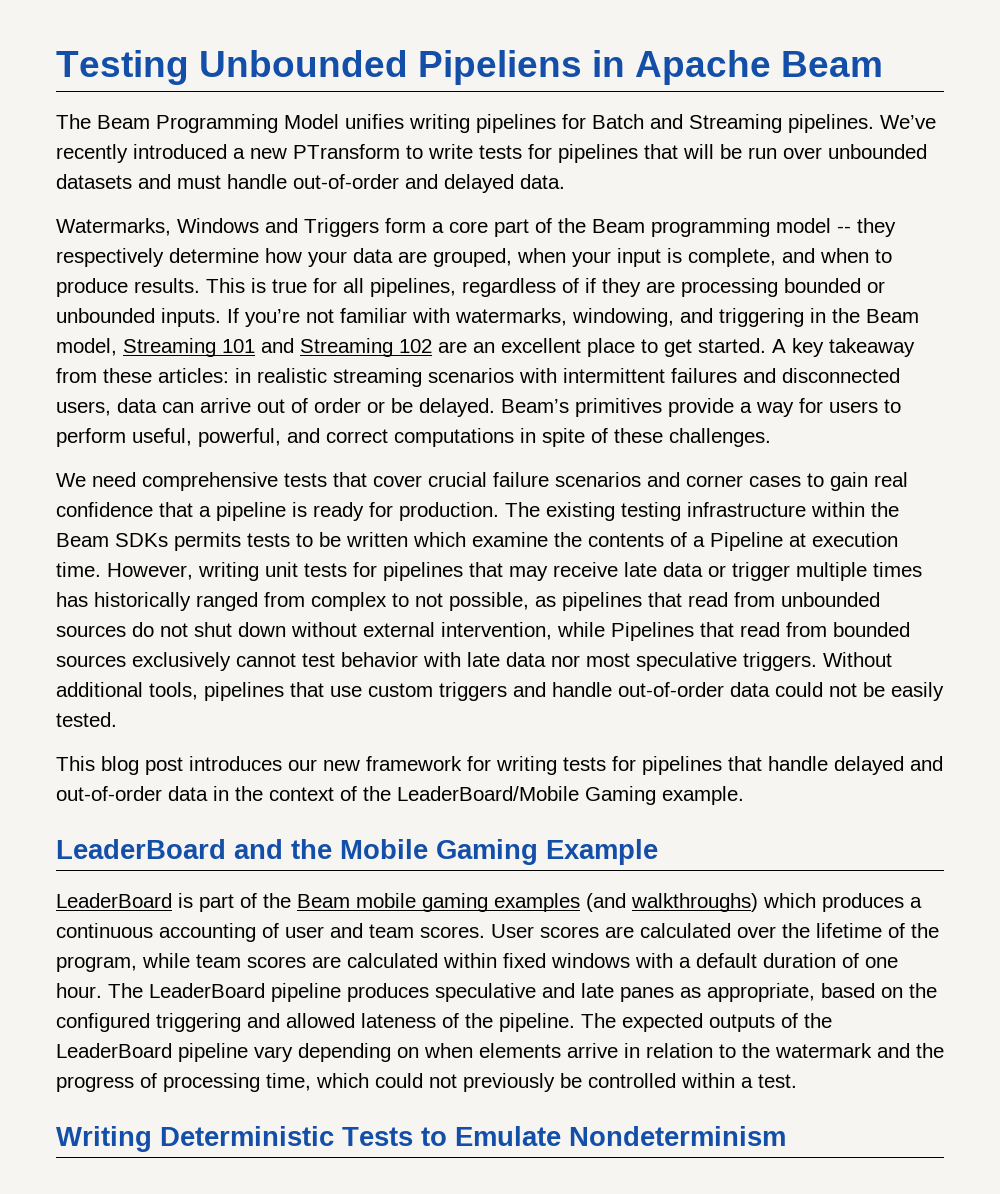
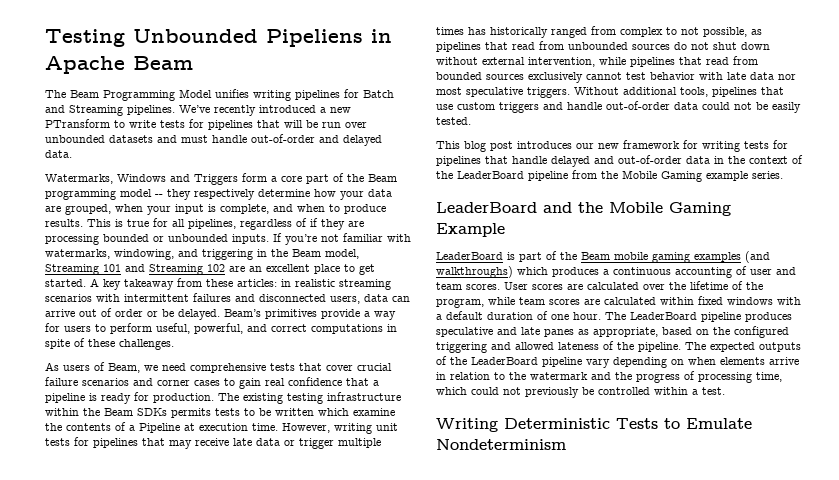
[56,473,86,487] We -> [45,362,158,373] As users of Beam, we
[611,622,694,641] Pipelines -> [630,57,675,67] pipelines
[397,786,744,805] LeaderBoard/Mobile Gaming example. -> [457,170,783,182] LeaderBoard pipeline from the Mobile Gaming example series.

